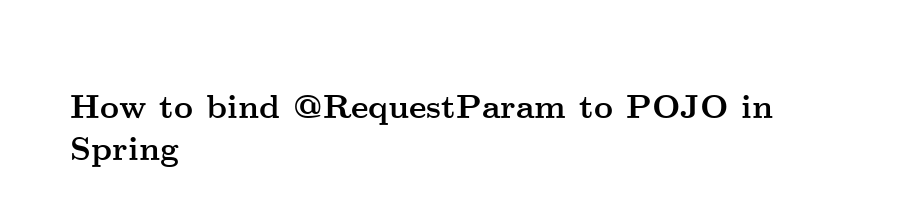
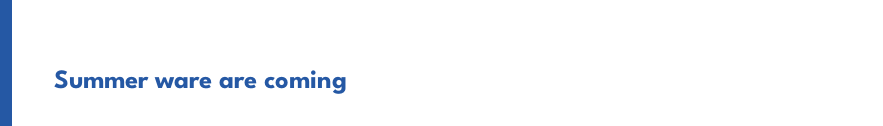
[70,95,773,125] [70,137,179,167] How to bind @RequestParam to POJO in Spring -> [54,70,348,94] Summer ware are coming

